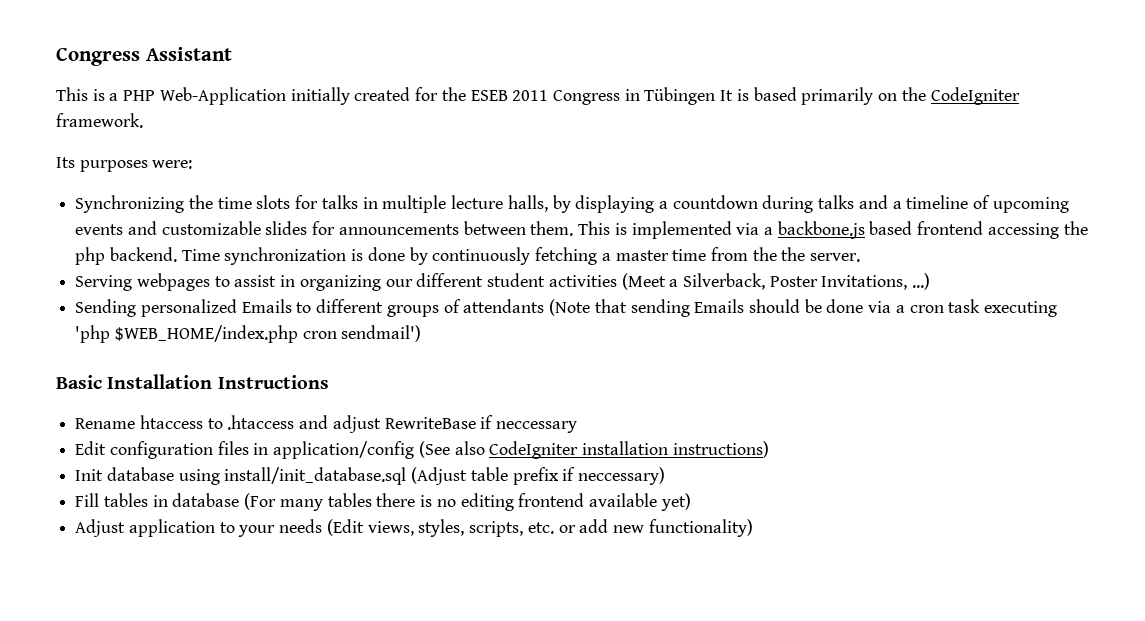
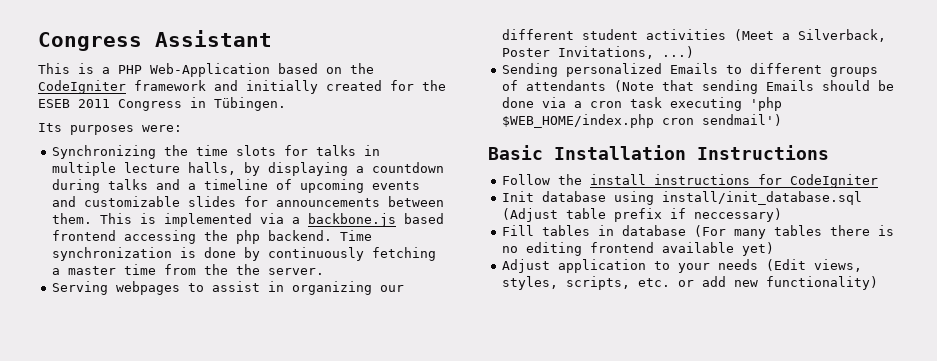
(286, 96) none -> [278,63,374,74] [38,80,238,94] based on the CodeIgniter framework and
[644,87,1020,105] [56,113,143,128] Tübingen It is based primarily on the CodeIgniter framework. -> [214,97,286,111] Tübingen.
[75,415,578,433] [75,441,769,459] Rename htaccess to .htaccess and adjust RewriteBase if neccessary // Edit configuration files in application/config (See also CodeIgniter installation instructions) -> [502,174,879,188] Follow the install instructions for CodeIgniter

